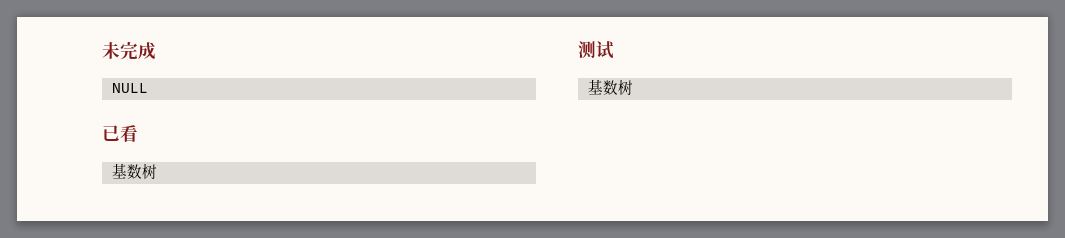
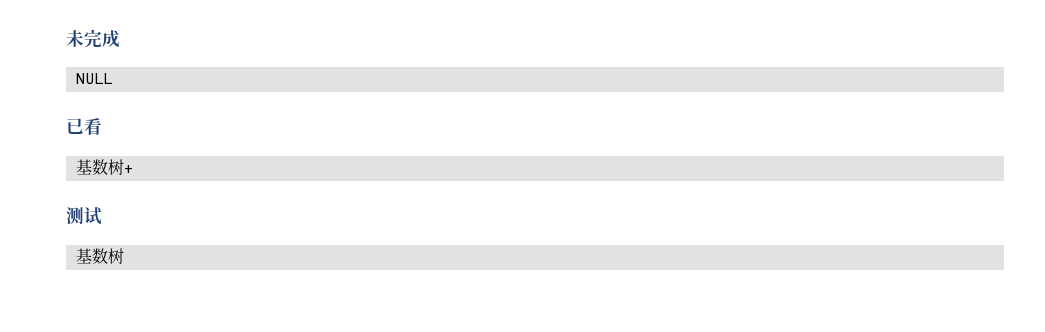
(157, 171) none -> [123,165,133,173] +

